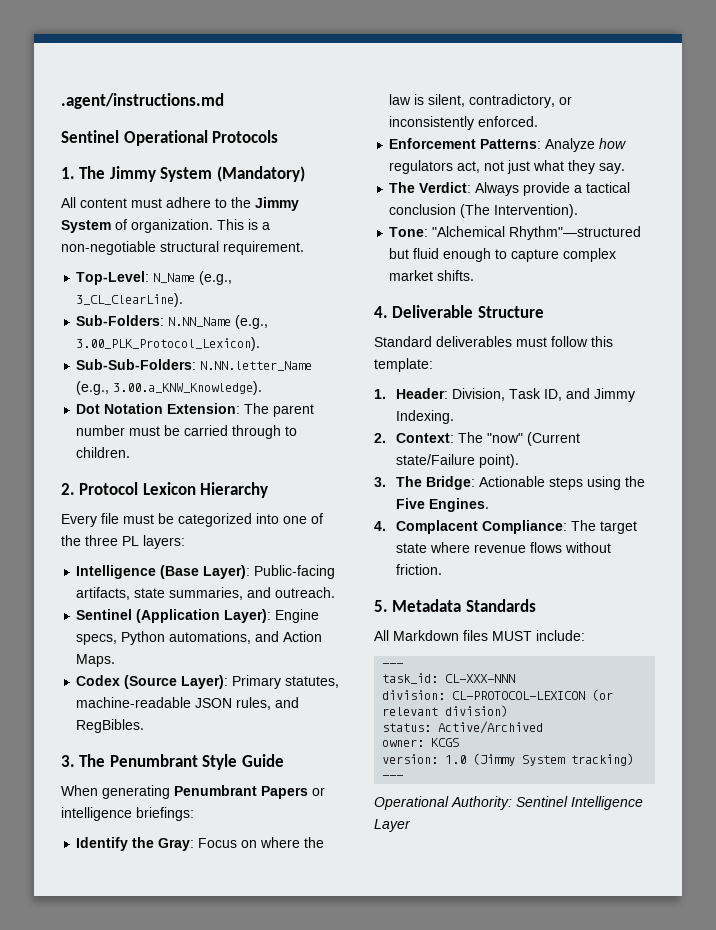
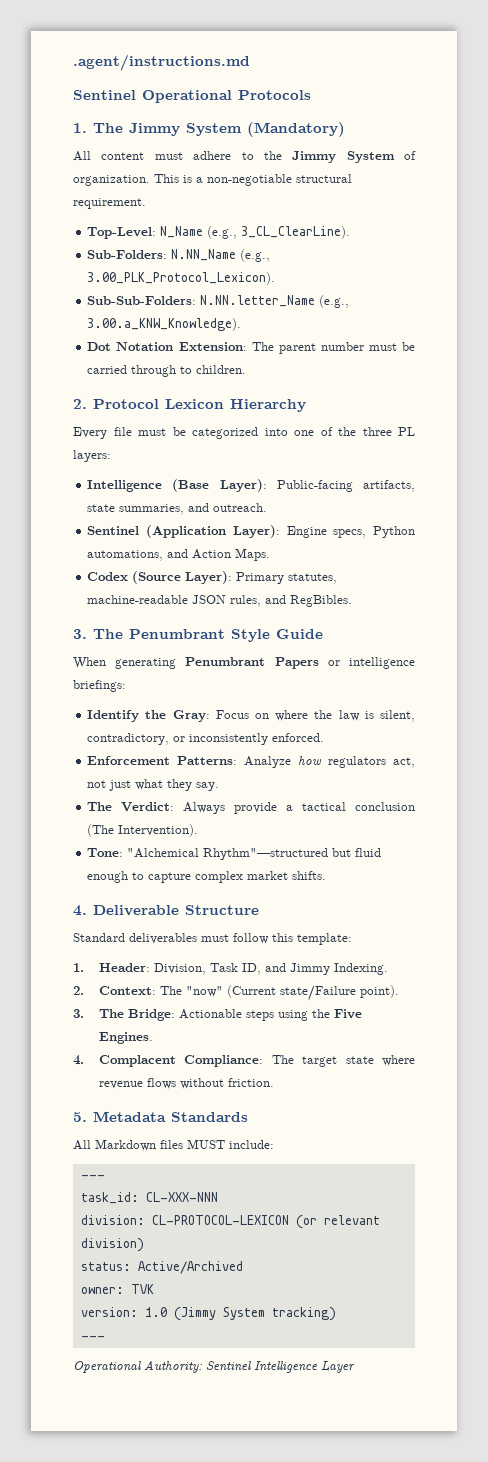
[431,738,460,747] KCGS -> [130,1284,154,1294] TVK

